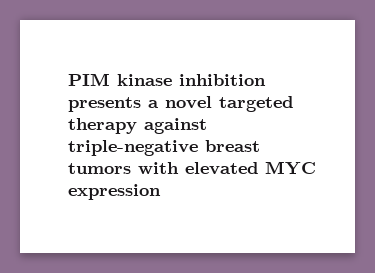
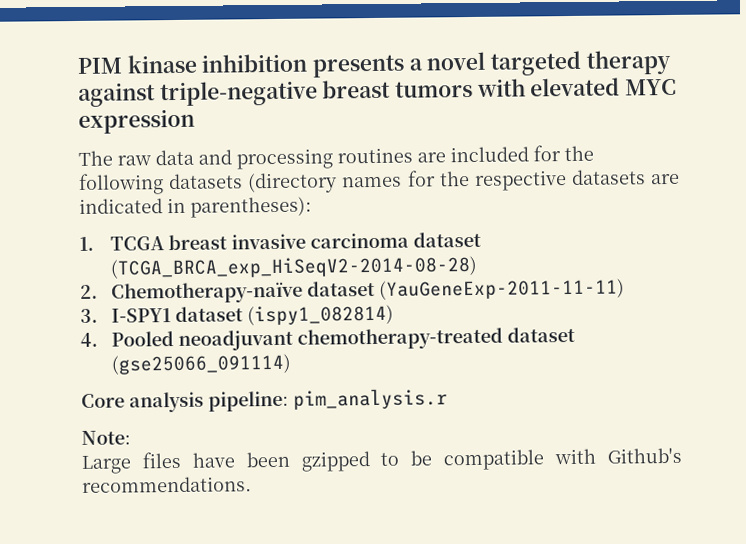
(161, 192) none -> [78,145,594,170] [78,169,680,195] [79,196,312,218] [79,231,482,251] [110,255,479,279] [80,278,626,304] [80,304,395,326] [80,326,576,351] [111,353,293,375] [81,388,448,413] [81,430,131,445] [81,447,683,474] [82,476,252,493] // The raw data and processing routines are included for the following datasets (directory names for the respective datasets are indicated in parentheses): // 1. TCGA breast invasive carcinoma dataset (TCGA_BRCA_exp_HiSeqV2-2014-08-28) // 2. Chemotherapy-naïve dataset (YauGeneExp-2011-11-11) // 3. I-SPY1 dataset (ispy1_082814) // 4. Pooled neoadjuvant chemotherapy-treated dataset (gse25066_091114) // Core analysis pipeline: pim_analysis.r // Note: // Large files have been gzipped to be compatible with Github's recommendations.

